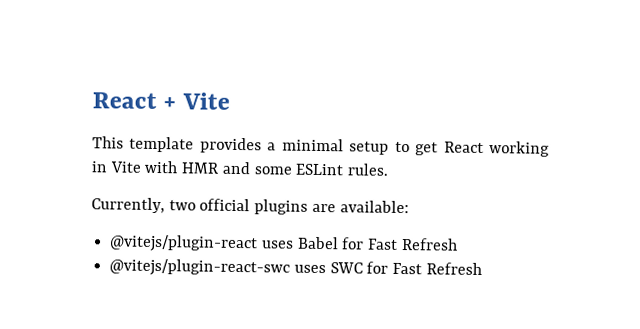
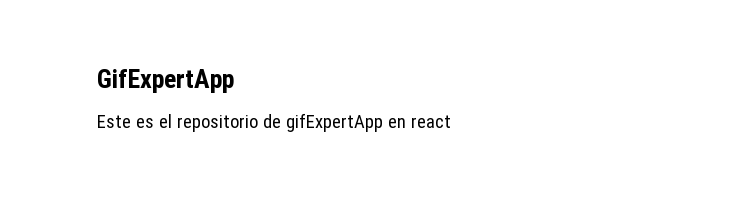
[92,92,230,110] [92,136,551,157] [91,160,390,176] [91,197,409,215] [109,234,458,253] [109,258,482,277] React + Vite // This template provides a minimal setup to get React working in Vite with HMR and some ESLint rules. // Currently, two official plugins are available: // @vitejs/plugin-react uses Babel for Fast Refresh // @vitejs/plugin-react-swc uses SWC for Fast Refresh -> [97,69,234,93] [97,113,451,132] GifExpertApp // Este es el repositorio de gifExpertApp en react

